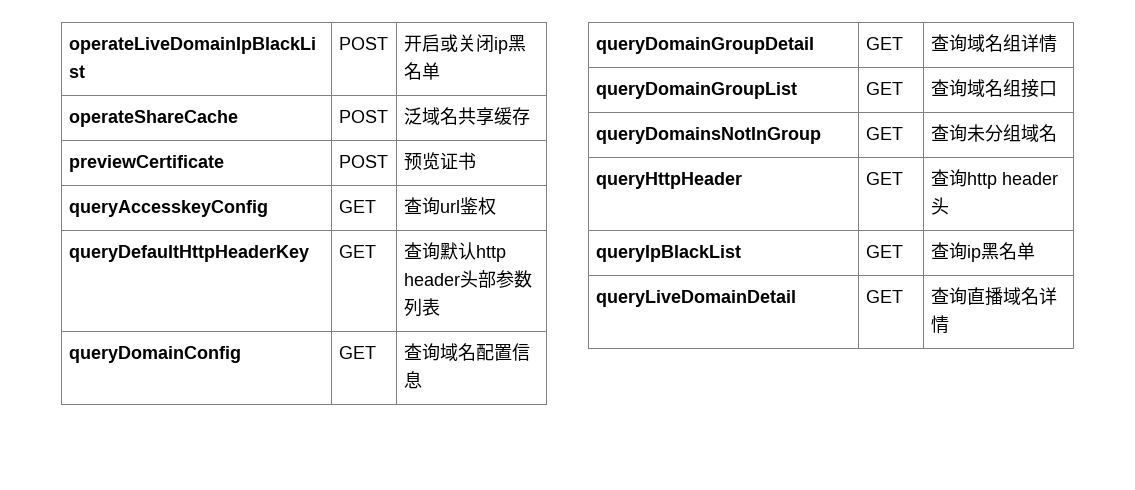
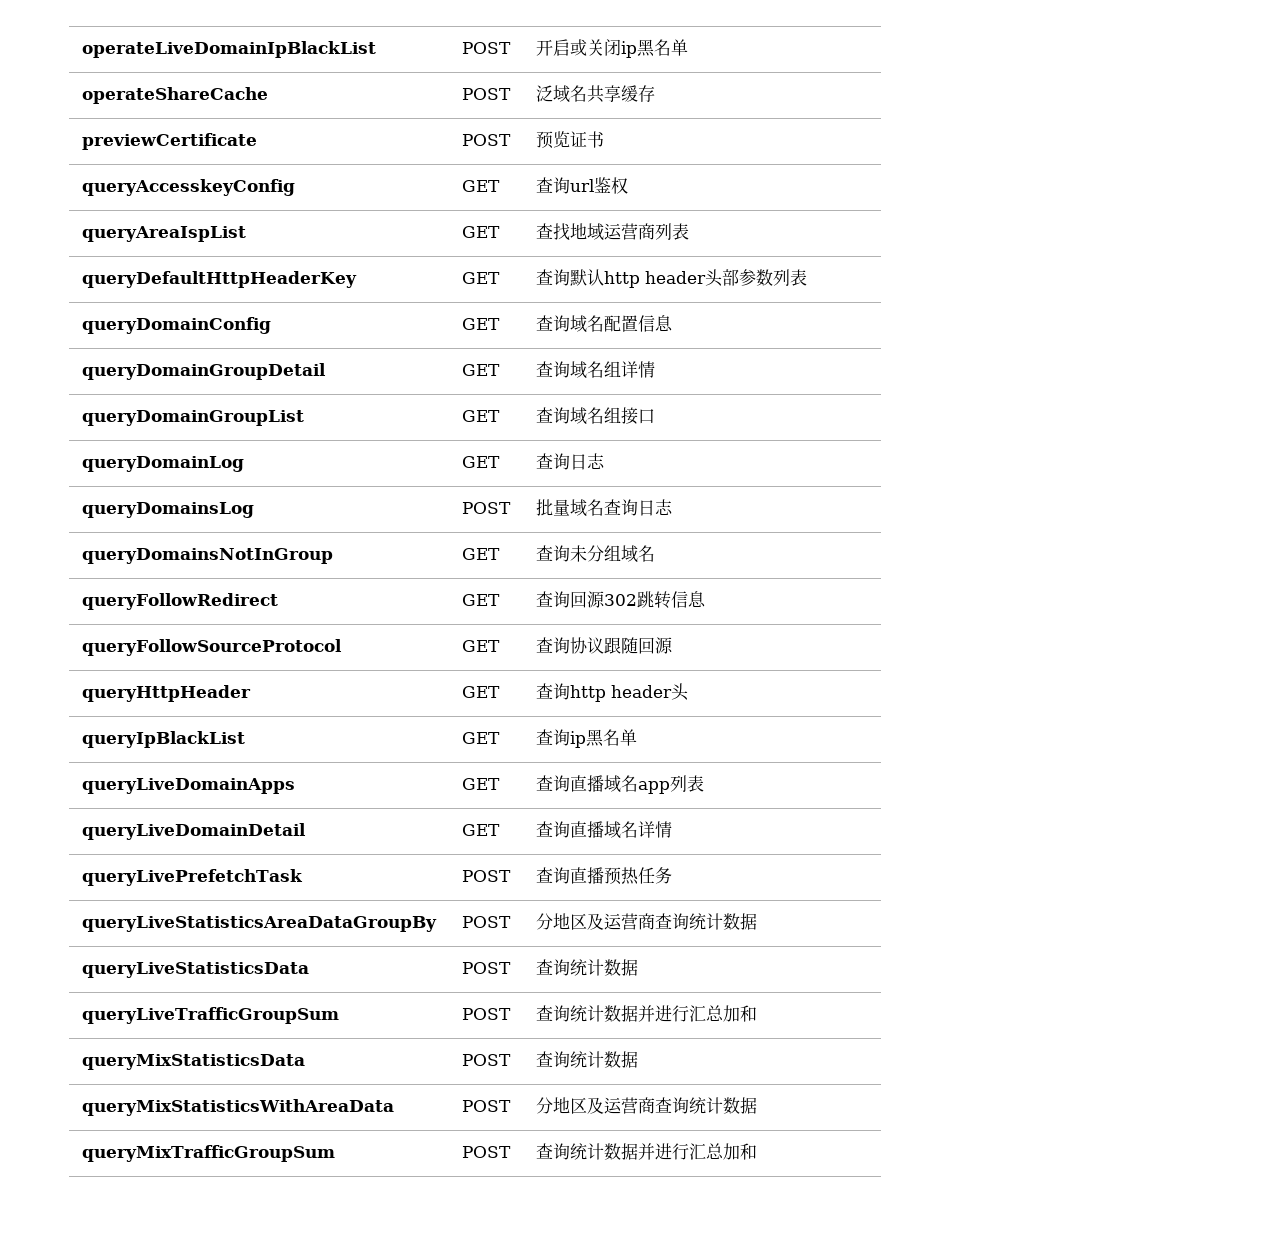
(496, 206) none -> [81,226,246,242] [461,226,500,238] [535,223,689,241] // queryAreaIspList | GET | 查找地域运营商列表
(1057, 89) none -> [81,456,244,472] [461,456,500,468] [535,453,605,470] [81,502,254,518] [461,502,511,514] [535,499,673,517] // queryDomainLog | GET | 查询日志 // queryDomainsLog | POST | 批量域名查询日志
(1057, 133) none -> [81,593,278,610] [461,594,500,606] [535,591,706,609] [81,639,342,656] [461,640,500,652] [535,637,673,654] // queryFollowRedirect | GET | 查询回源302跳转信息 // queryFollowSourceProtocol | GET | 查询协议跟随回源
(1035, 251) none -> [81,778,295,794] [461,778,500,790] [535,775,704,794] // queryLiveDomainApps | GET | 查询直播域名app列表
(949, 324) none -> [81,869,303,886] [461,870,511,882] [535,867,672,885] [81,916,437,932] [461,916,511,928] [535,913,757,930] [81,962,309,978] [461,962,511,974] [535,959,638,976] [81,1007,339,1024] [461,1008,511,1020] [535,1005,757,1022] [81,1054,305,1070] [461,1054,511,1066] [535,1051,638,1068] [81,1099,394,1116] [461,1100,511,1112] [535,1097,757,1114] [81,1145,335,1162] [461,1146,511,1158] [535,1143,757,1160] // queryLivePrefetchTask | POST | 查询直播预热任务 // queryLiveStatisticsAreaDataGroupBy | POST | 分地区及运营商查询统计数据 // queryLiveStatisticsData | POST | 查询统计数据 // queryLiveTrafficGroupSum | POST | 查询统计数据并进行汇总加和 // queryMixStatisticsData | POST | 查询统计数据 // queryMixStatisticsWithAreaData | POST | 分地区及运营商查询统计数据 // queryMixTrafficGroupSum | POST | 查询统计数据并进行汇总加和

